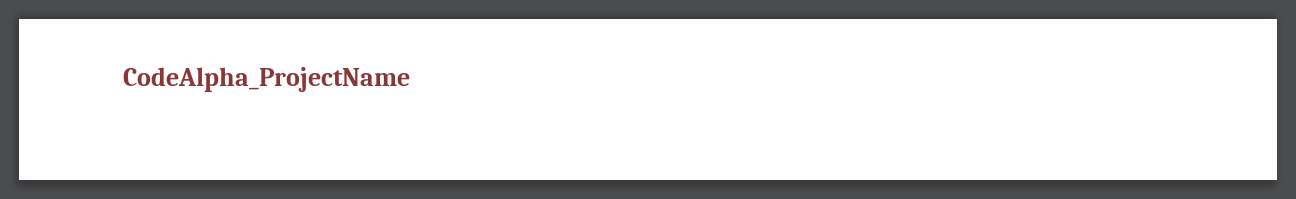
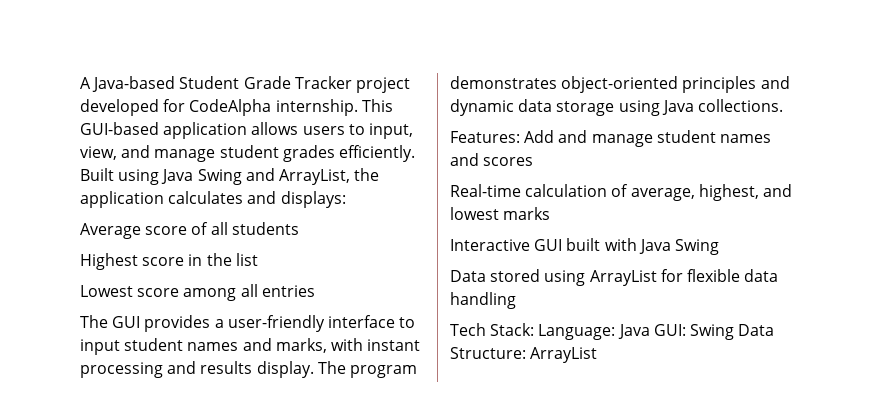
[123,67,410,92] CodeAlpha_ProjectName -> [80,76,410,93] [80,99,393,116] [80,122,413,139] [80,145,415,162] [80,168,380,185] [80,191,346,208] [80,222,299,239] [80,253,258,270] [80,284,315,301] [80,315,416,332] [80,338,421,355] [80,361,417,378] [450,76,790,93] [450,99,783,116] [450,130,771,147] [450,153,534,166] [450,184,792,201] [450,207,551,220] [450,238,719,255] [450,269,779,286] [450,292,516,309] [450,323,775,340] [450,347,598,363] A Java-based Student Grade Tracker project developed for CodeAlpha internship. This GUI-based application allows users to input, view, and manage student grades efficiently. Built using Java Swing and ArrayList, the application calculates and displays: // Average score of all students // Highest score in the list // Lowest score among all entries // The GUI provides a user-friendly interface to input student names and marks, with instant processing and results display. The program demonstrates object-oriented principles and dynamic data storage using Java collections. // Features: Add and manage student names and scores // Real-time calculation of average, highest, and lowest marks // Interactive GUI built with Java Swing // Data stored using ArrayList for flexible data handling // Tech Stack: Language: Java GUI: Swing Data Structure: ArrayList

